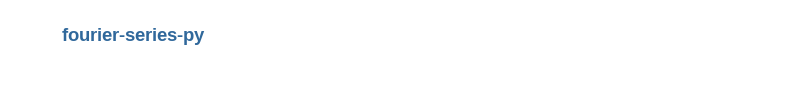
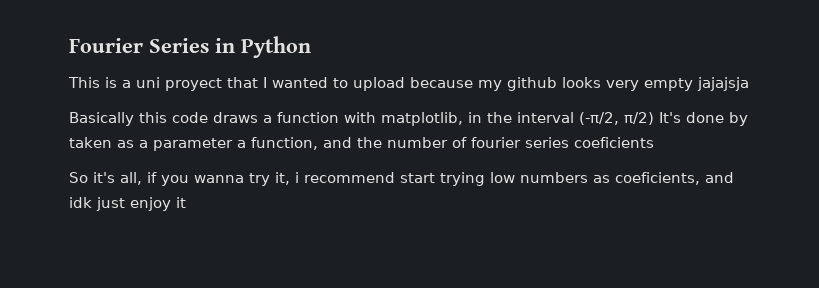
[62,28,205,45] fourier-series-py -> [69,36,311,58] [68,77,749,91] [69,112,748,126] [69,137,654,151] [69,172,734,186] [69,197,186,211] Fourier Series in Python // This is a uni proyect that I wanted to upload because my github looks very empty jajajsja // Basically this code draws a function with matplotlib, in the interval (-π/2, π/2) It's done by taken as a parameter a function, and the number of fourier series coeficients // So it's all, if you wanna try it, i recommend start trying low numbers as coeficients, and idk just enjoy it

